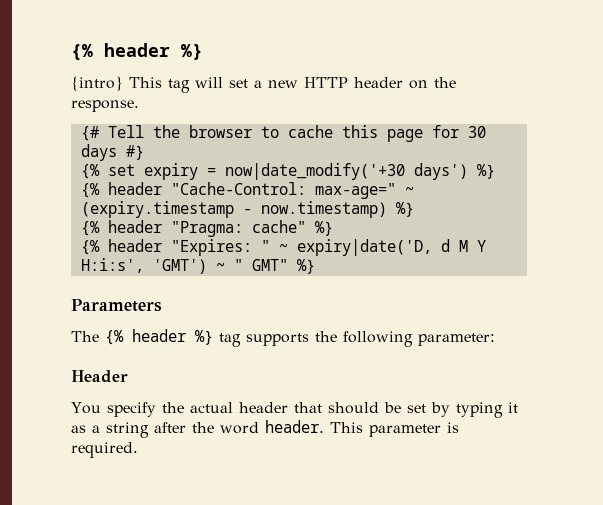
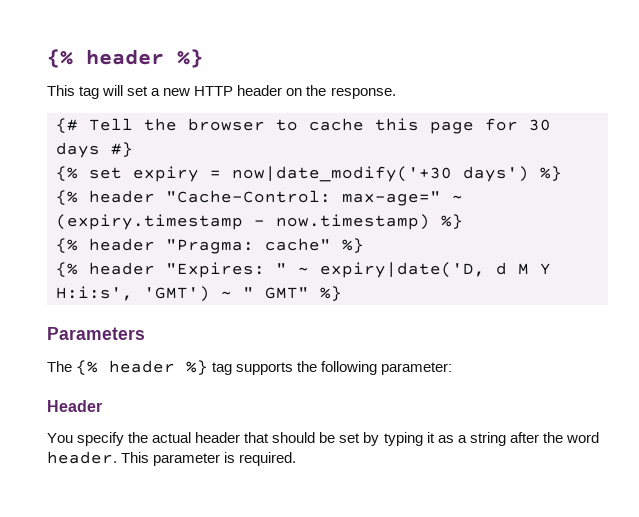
[71,76,123,91] {intro} -> (203, 58) none

